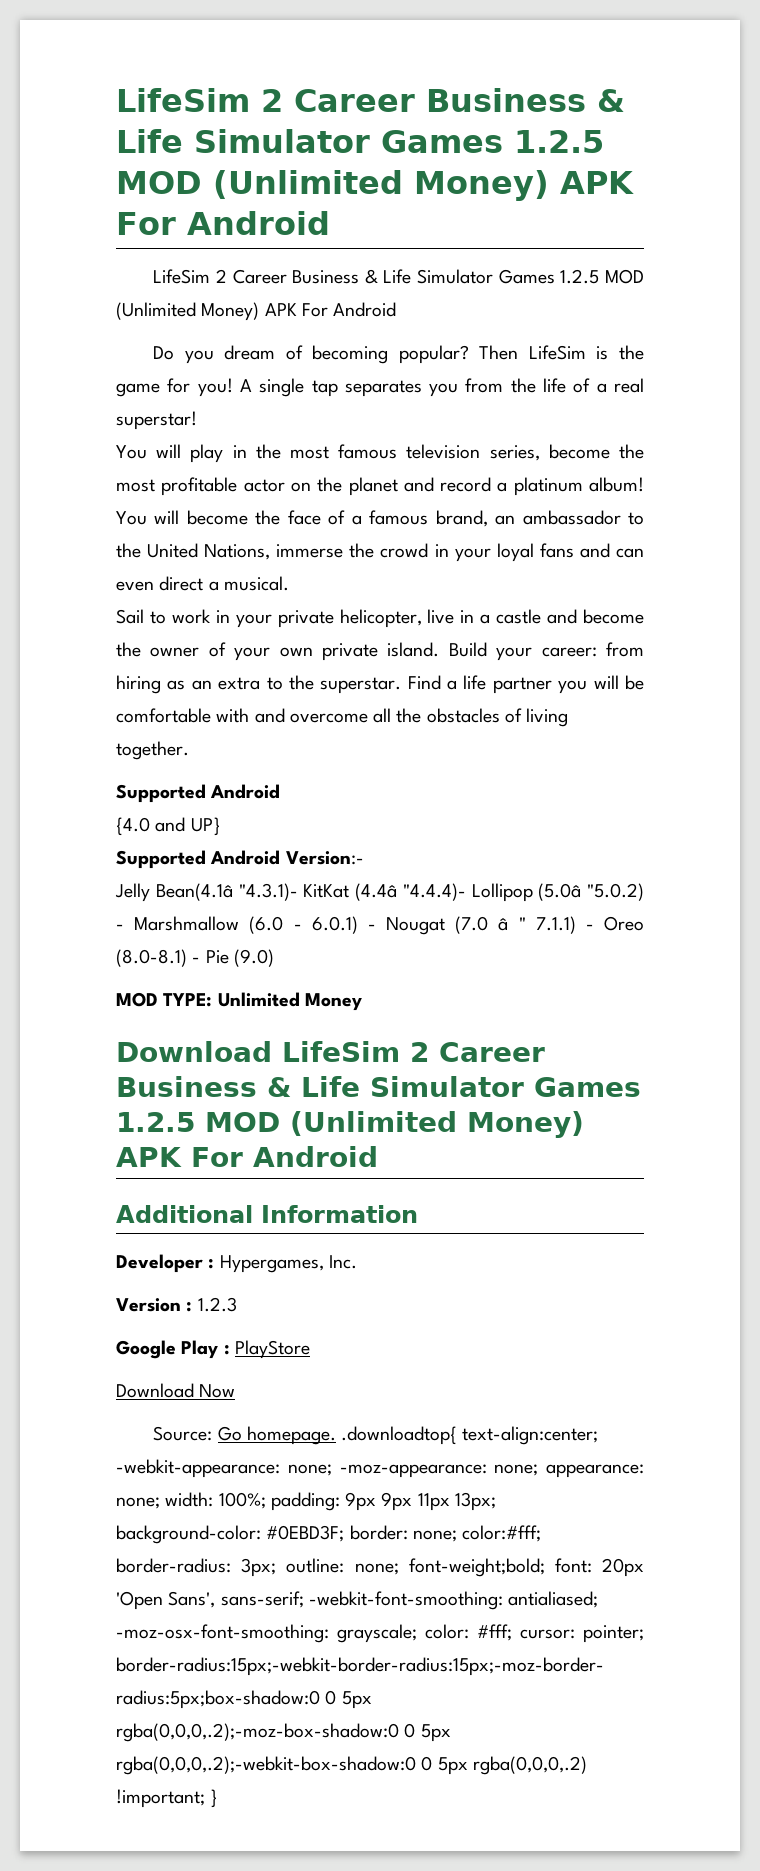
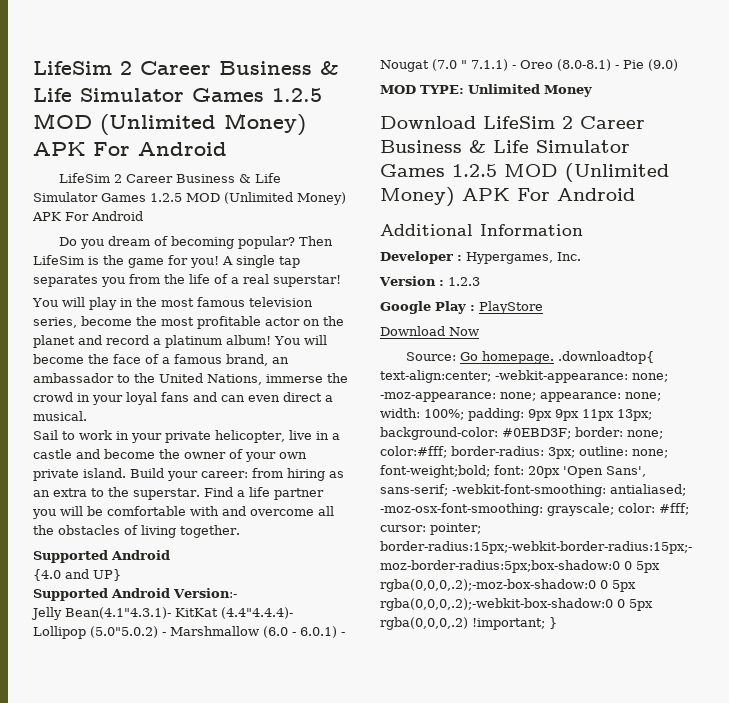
[155,883,644,902] Bean(4.1â "4.3.1)- KitKat (4.4â "4.4.4)- Lollipop (5.0â "5.0.2) -> [65,607,293,619] [33,626,158,639] Bean(4.1"4.3.1)- KitKat (4.4"4.4.4)- Lollipop (5.0"5.0.2)
[498,918,509,931] â -> (457, 65) none

